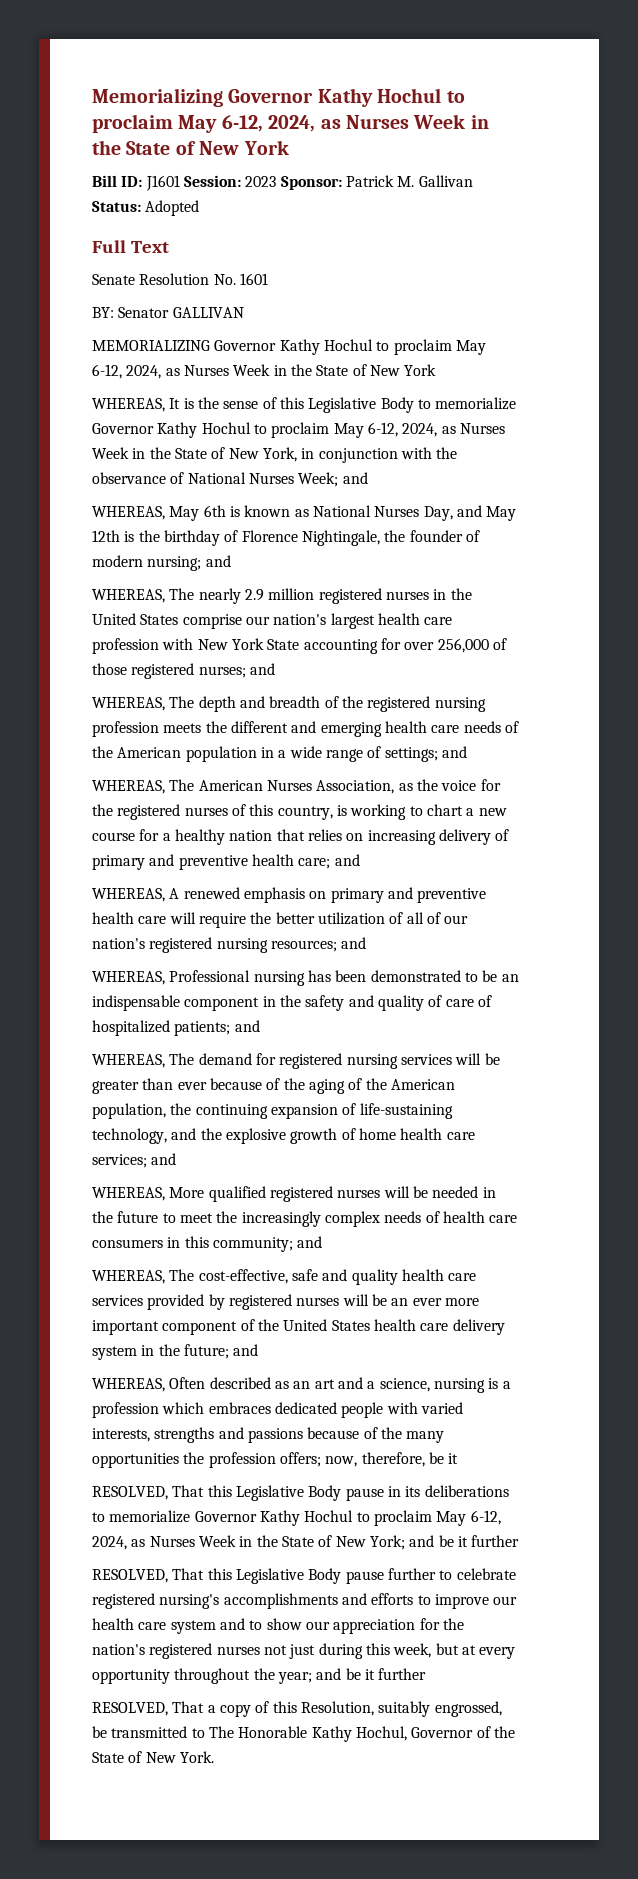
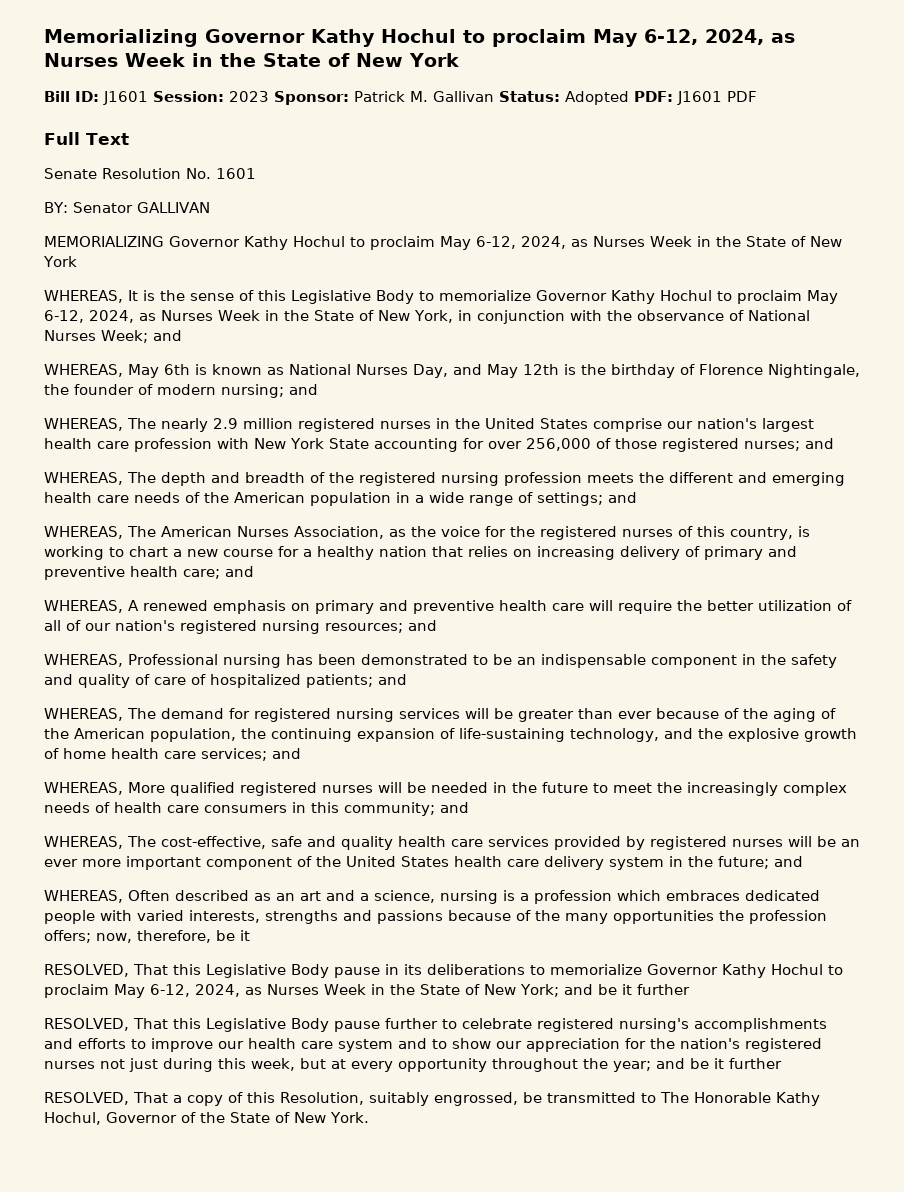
(200, 208) none -> [634,91,757,105] PDF: J1601 PDF

